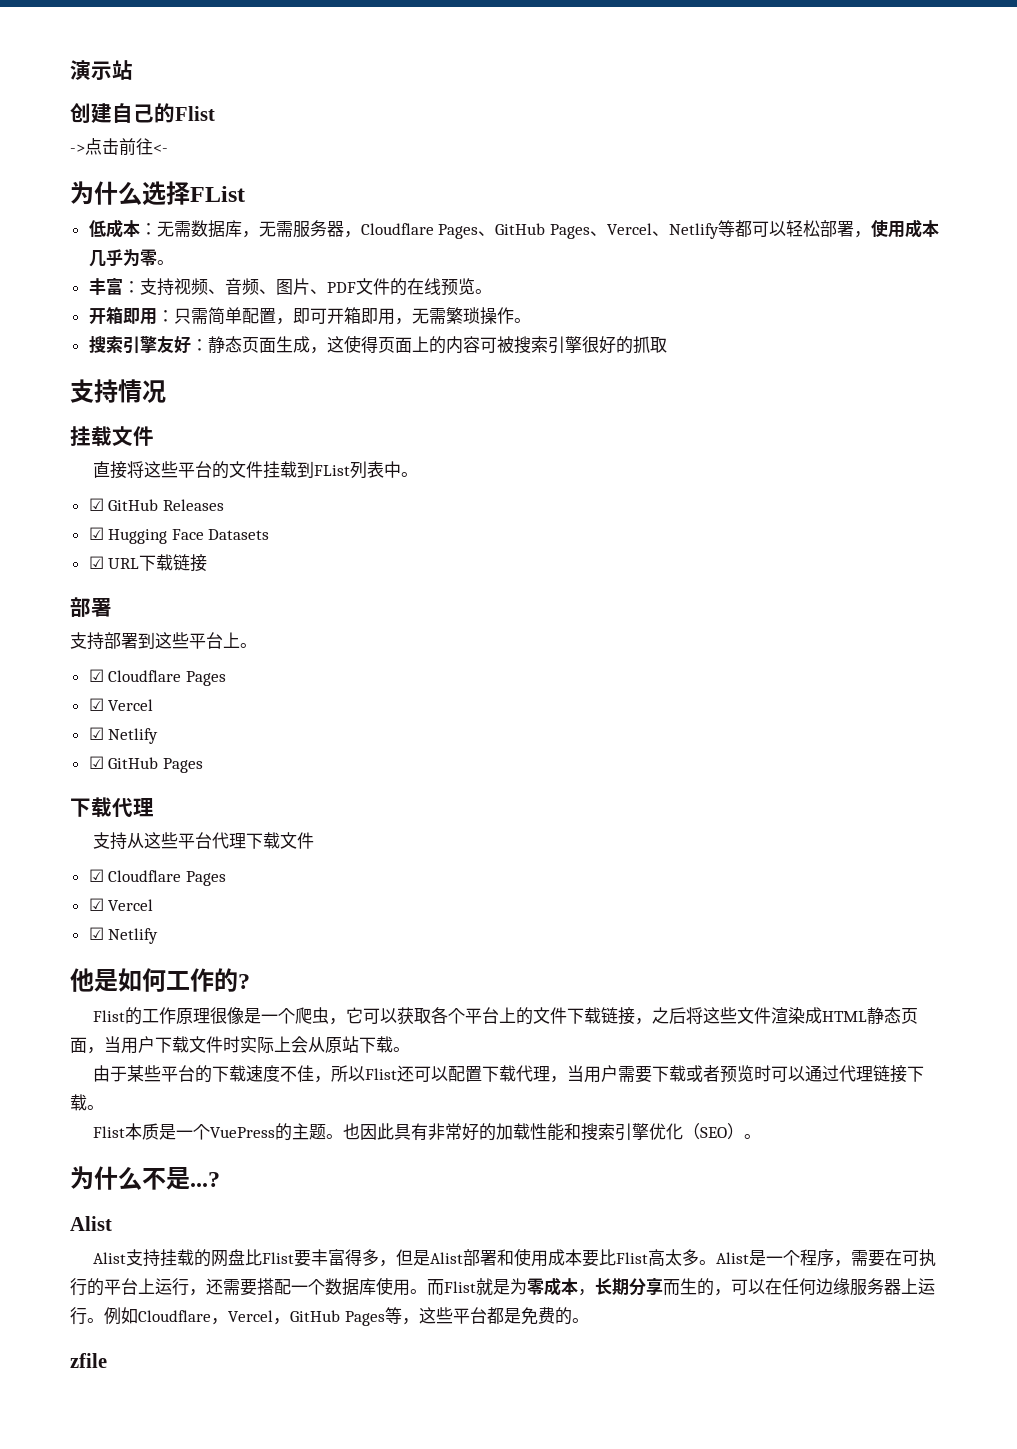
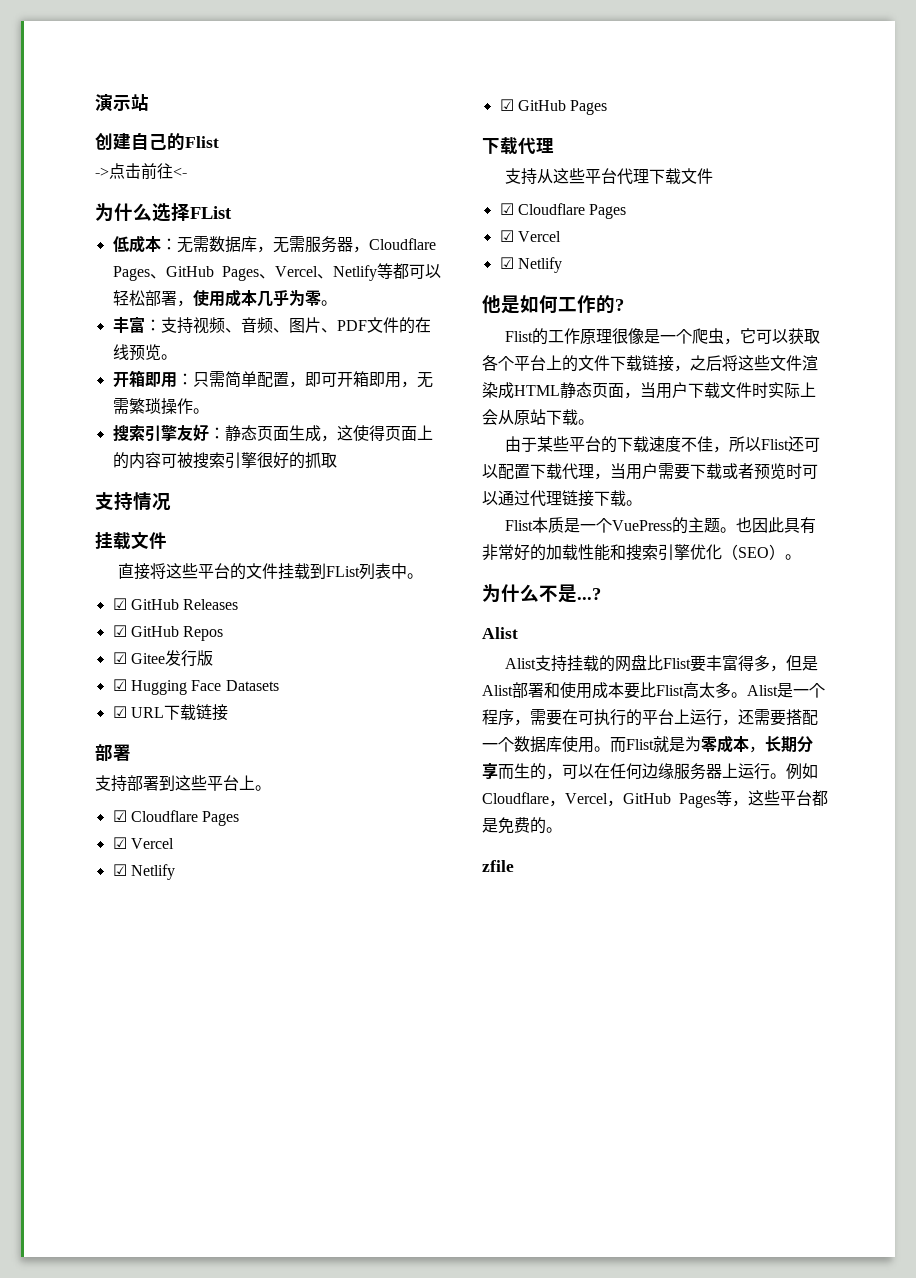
(224, 505) none -> [112,625,224,641] [112,650,213,667] // ☑ GitHub Repos // ☑ Gitee发行版

